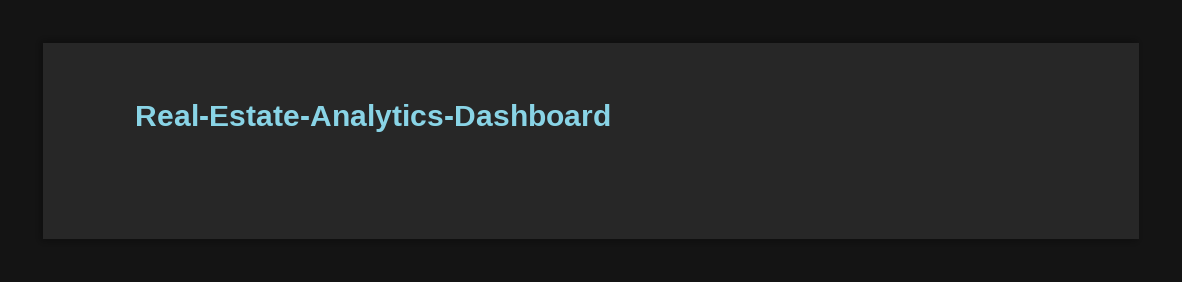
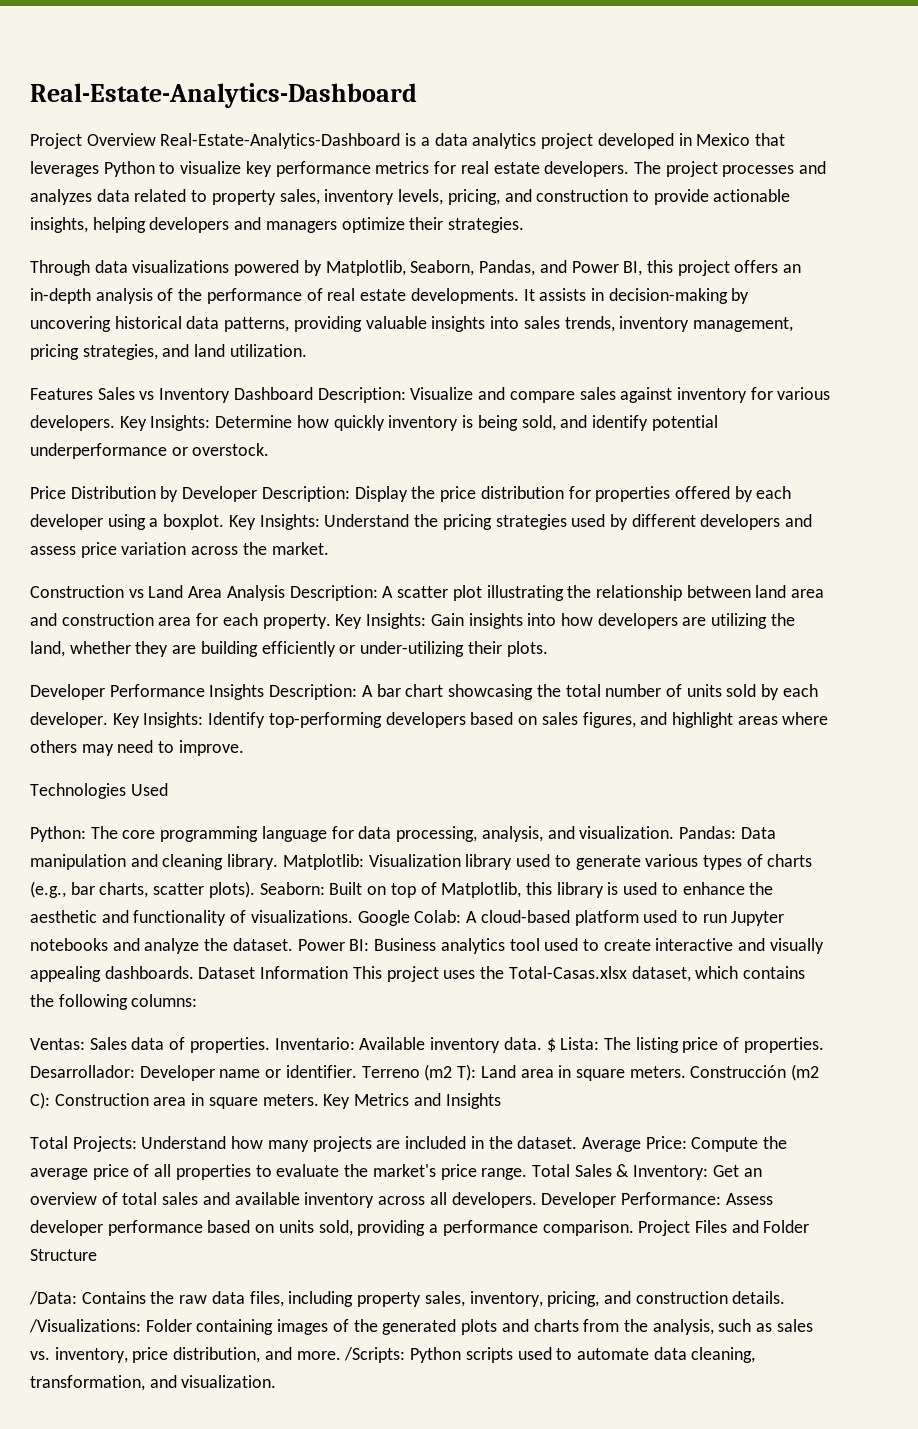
[135,104,611,132] Real-Estate-Analytics-Dashboard -> [30,83,417,108] [30,133,785,149] [30,161,827,177] [30,189,791,205] [30,217,525,233] [30,260,802,276] [30,288,750,304] [30,316,793,332] [30,344,307,360] [30,387,831,403] [30,415,718,431] [30,443,270,459] [30,486,792,502] [30,514,813,530] [30,542,329,558] [30,585,825,601] [30,613,795,629] [30,641,548,657] [30,684,818,700] [30,712,829,728] [30,740,244,756] [30,783,168,799] [30,826,776,842] [30,854,813,870] [30,881,774,898] [30,910,785,926] [30,938,824,954] [30,966,805,982] [30,994,198,1010] [30,1037,824,1053] [30,1064,820,1081] [30,1092,501,1109] [30,1136,788,1152] [30,1164,762,1180] [30,1192,773,1208] [30,1220,810,1236] [30,1249,97,1261] [29,1291,786,1307] [29,1319,813,1335] [30,1347,756,1363] [30,1375,277,1391] Real-Estate-Analytics-Dashboard // Project Overview Real-Estate-Analytics-Dashboard is a data analytics project developed in Mexico that leverages Python to visualize key performance metrics for real estate developers. The project processes and analyzes data related to property sales, inventory levels, pricing, and construction to provide actionable insights, helping developers and managers optimize their strategies. // Through data visualizations powered by Matplotlib, Seaborn, Pandas, and Power BI, this project offers an in-depth analysis of the performance of real estate developments. It assists in decision-making by uncovering historical data patterns, providing valuable insights into sales trends, inventory management, pricing strategies, and land utilization. // Features Sales vs Inventory Dashboard Description: Visualize and compare sales against inventory for various developers. Key Insights: Determine how quickly inventory is being sold, and identify potential underperformance or overstock. // Price Distribution by Developer Description: Display the price distribution for properties offered by each developer using a boxplot. Key Insights: Understand the pricing strategies used by different developers and assess price variation across the market. // Construction vs Land Area Analysis Description: A scatter plot illustrating the relationship between land area and construction area for each property. Key Insights: Gain insights into how developers are utilizing the land, whether they are building efficiently or under-utilizing their plots. // Developer Performance Insights Description: A bar chart showcasing the total number of units sold by each developer. Key Insights: Identify top-performing developers based on sales figures, and highlight areas where others may need to improve. // Technologies Used // Python: The core programming language for data processing, analysis, and visualization. Pandas: Data manipulation and cleaning library. Matplotlib: Visualization library used to generate various types of charts (e.g., bar charts, scatter plots). Seaborn: Built on top of Matplotlib, this library is used to enhance the aesthetic and functionality of visualizations. Google Colab: A cloud-based platform used to run Jupyter notebooks and analyze the dataset. Power BI: Business analytics tool used to create interactive and visually appealing dashboards. Dataset Information This project uses the Total-Casas.xlsx dataset, which contains the following columns: // Ventas: Sales data of properties. Inventario: Available inventory data. $ Lista: The listing price of properties. Desarrollador: Developer name or identifier. Terreno (m2 T): Land area in square meters. Construcción (m2 C): Construction area in square meters. Key Metrics and Insights // Total Projects: Understand how many projects are included in the dataset. Average Price: Compute the average price of all properties to evaluate the market's price range. Total Sales & Inventory: Get an overview of total sales and available inventory across all developers. Developer Performance: Assess developer performance based on units sold, providing a performance comparison. Project Files and Folder Structure // /Data: Contains the raw data files, including property sales, inventory, pricing, and construction details. /Visualizations: Folder containing images of the generated plots and charts from the analysis, such as sales vs. inventory, price distribution, and more. /Scripts: Python scripts used to automate data cleaning, transformation, and visualization.

